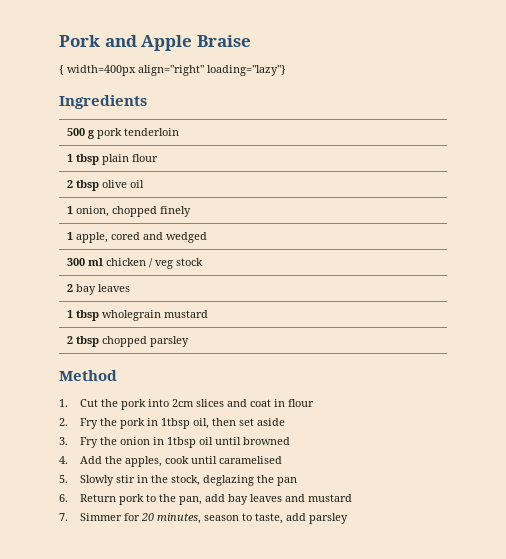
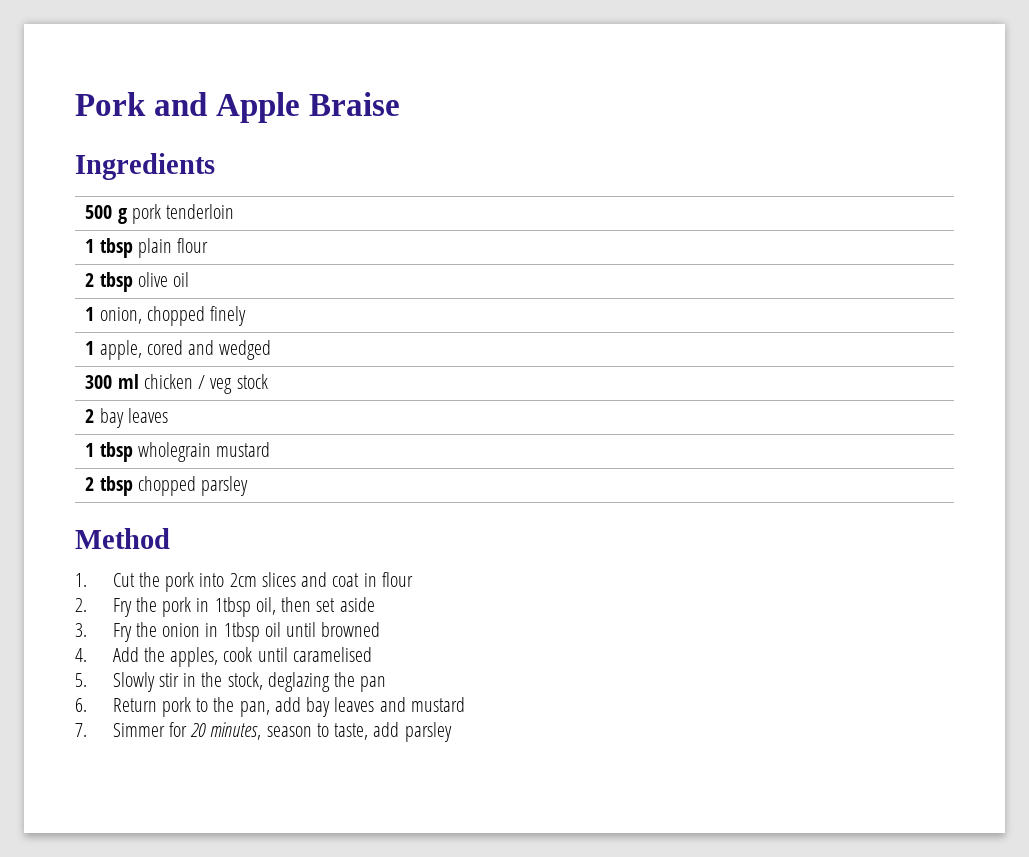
[59,65,286,76] // { width=400px align="right" loading="lazy"} -> (400, 104) none

